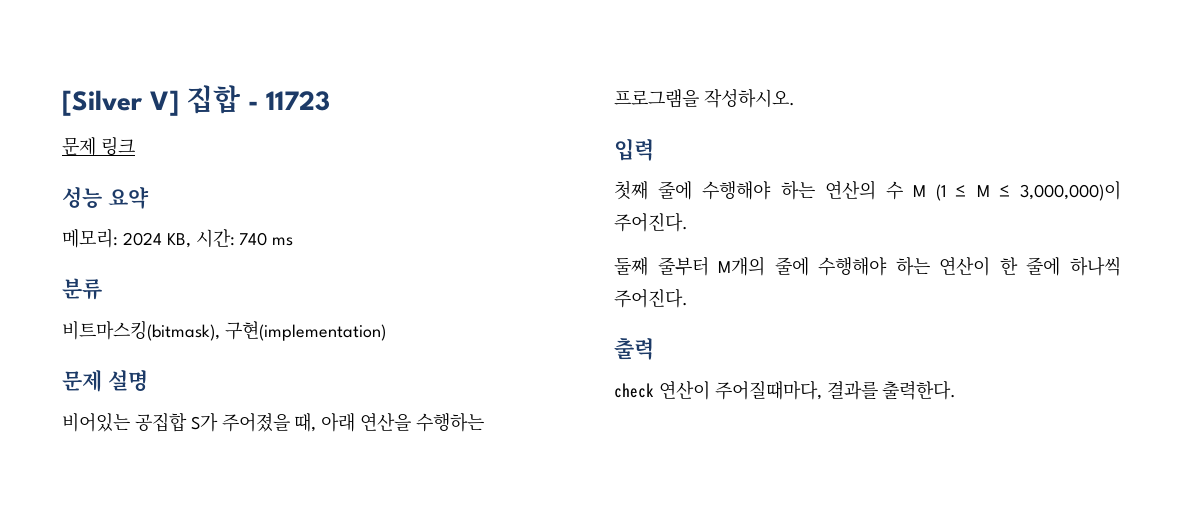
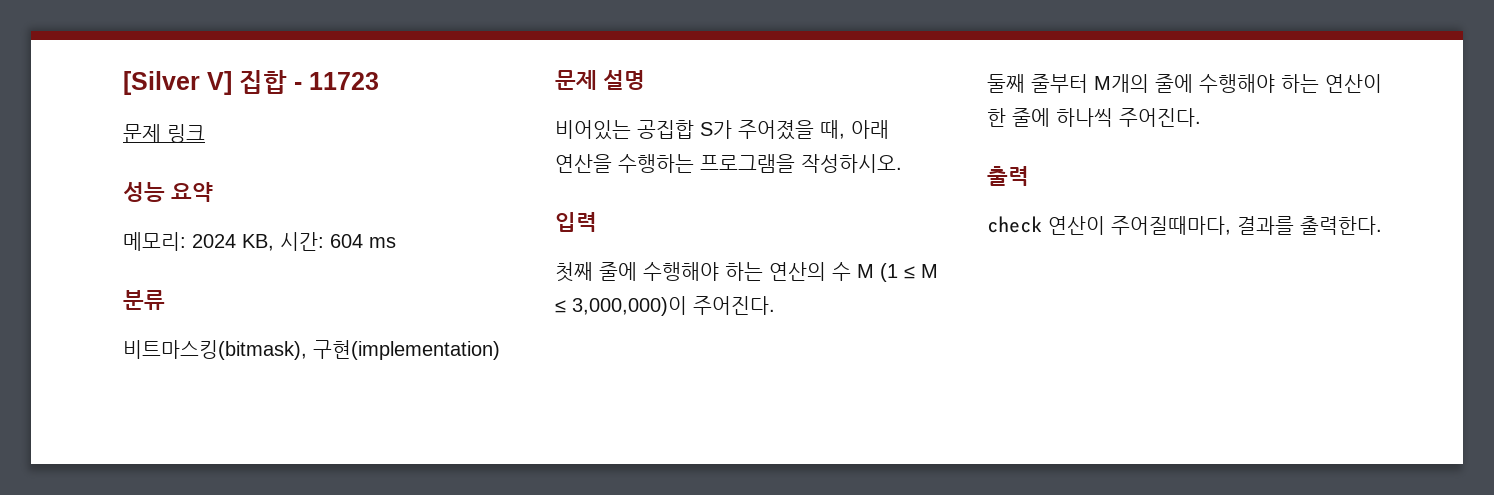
[239,232,268,246] 740 -> [330,234,363,248] 604

